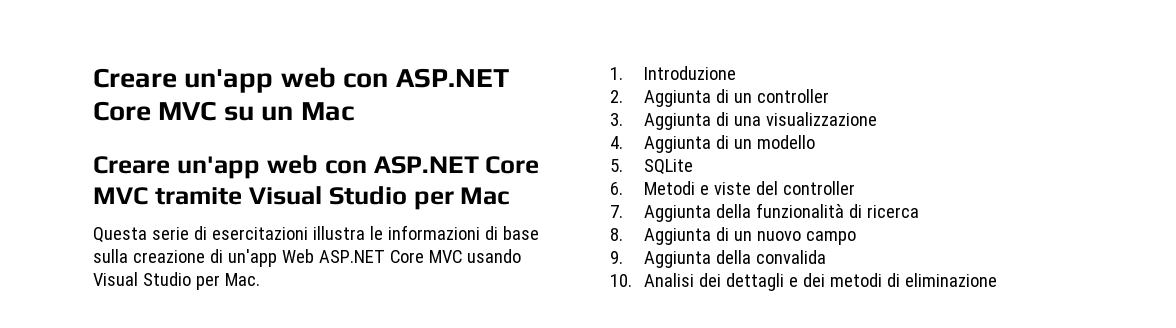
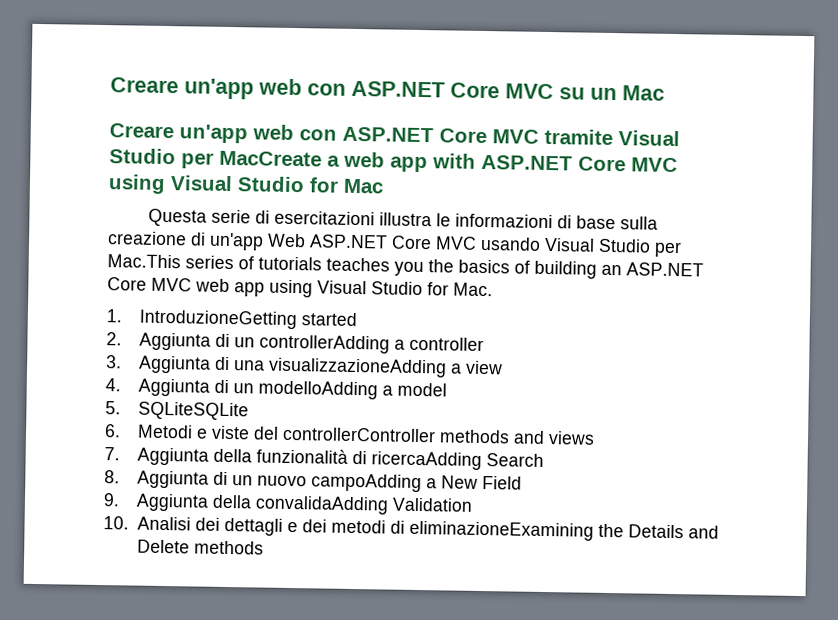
(454, 200) none -> [219,150,678,173] [108,174,339,194] MacCreate a web app with ASP.NET Core MVC using Visual Studio for
(220, 282) none -> [107,254,704,279] [107,277,449,298] Mac.This series of tutorials teaches you the basics of building an ASP.NET Core MVC web app using Visual Studio for
[644,66,737,80] Introduzione -> [138,309,357,330] IntroduzioneGetting started
(753, 98) none -> [258,334,405,354] controllerAdding a
[766,112,878,126] visualizzazione -> [267,357,503,378] visualizzazioneAdding a view
[757,135,816,149] modello -> [257,380,447,400] modelloAdding a model
[644,159,694,175] SQLite -> [137,401,249,421] SQLiteSQLite
[783,181,856,195] controller -> [281,426,595,445] controllerController methods and views
[867,205,920,218] ricerca -> [370,451,544,471] ricercaAdding Search
[806,231,857,245] campo -> [310,473,522,493] campoAdding a New Field
[756,250,827,264] convalida -> [254,495,473,515] convalidaAdding Validation
[905,273,998,287] eliminazione -> [408,520,719,541] [136,539,264,555] eliminazioneExamining the Details and Delete methods

